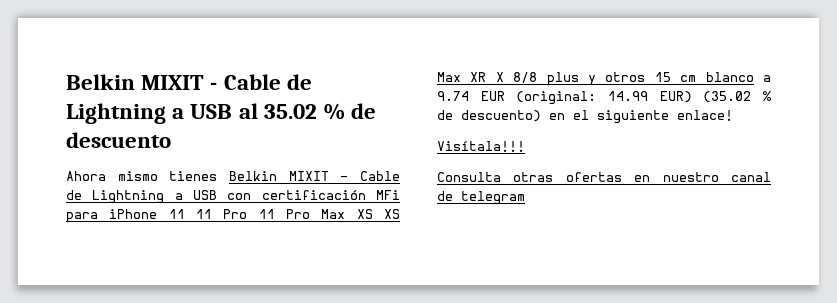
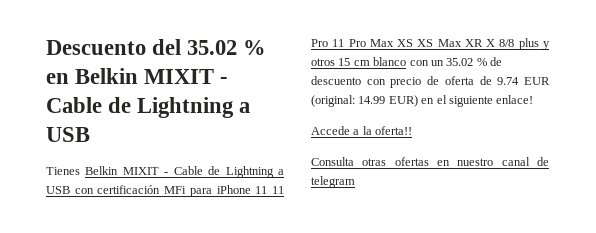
[66,74,312,90] [66,103,377,124] [66,132,171,148] [66,171,218,181] Belkin MIXIT - Cable de Lightning a USB al 35.02 % de descuento // Ahora mismo tienes -> [46,39,267,55] [46,68,229,84] [46,97,251,118] [46,127,90,142] [46,167,80,175] Descuento del 35.02 % en Belkin MIXIT - Cable de Lightning a USB // Tienes
[763,75,771,82] a -> [409,57,502,66] [311,76,492,88] con un 35.02 % de descuento con precio de oferta de
[703,91,772,103] [437,110,541,122] (35.02 % de descuento) -> (418, 101) none
[437,141,525,152] Visítala!!! -> [311,126,413,135] Accede a la oferta!!

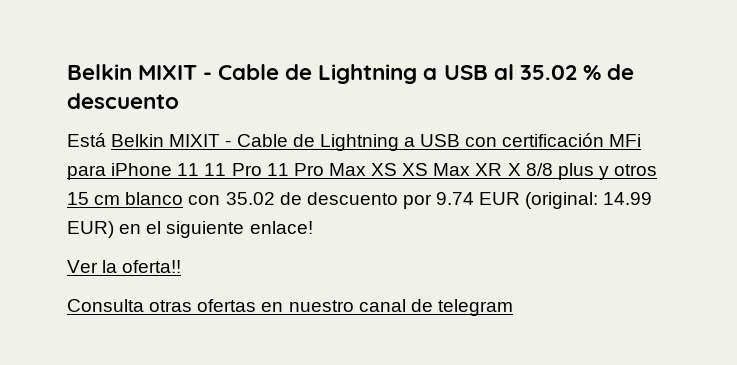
[46,39,267,55] [46,68,229,84] [46,97,251,118] [46,127,90,142] [46,167,80,175] Descuento del 35.02 % en Belkin MIXIT - Cable de Lightning a USB // Tienes -> [67,64,634,84] [67,93,179,109] [67,133,106,147] Belkin MIXIT - Cable de Lightning a USB al 35.02 % de descuento // Está
[430,57,502,66] [311,76,492,88] un 35.02 % de descuento con precio de oferta de -> [225,192,432,209] 35.02 de descuento por
[311,126,360,135] Accede a -> [67,260,98,273] Ver

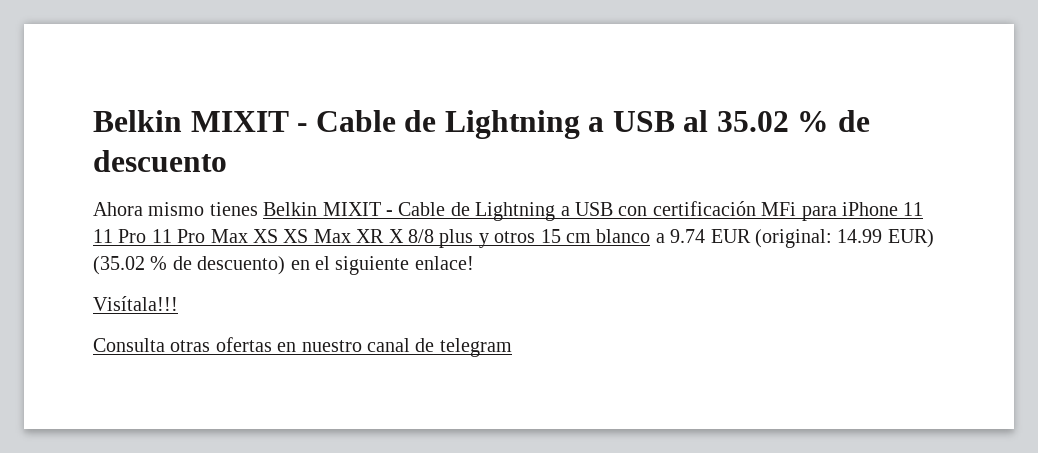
[67,133,106,147] Está -> [93,202,258,216] Ahora mismo tienes
[188,192,432,209] con 35.02 de descuento por -> [655,233,665,243] a
(114, 229) none -> [93,256,286,275] (35.02 % de descuento)
[67,260,182,273] Ver la oferta!! -> [93,296,178,311] Visítala!!!

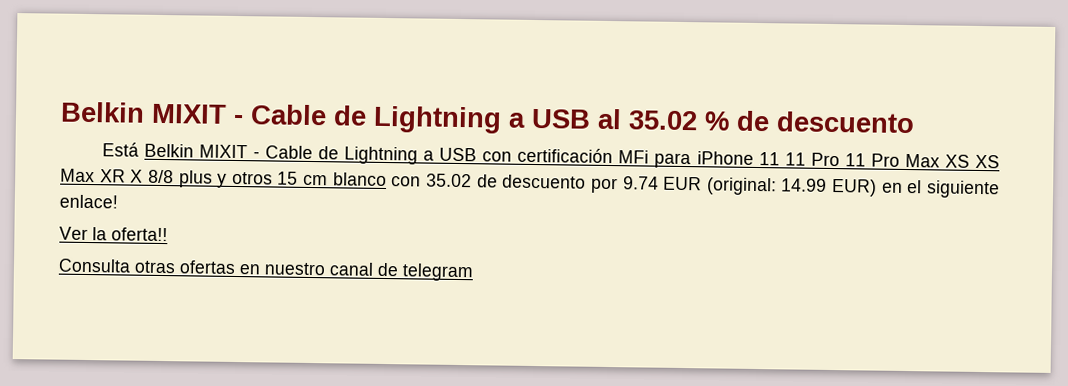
[93,202,258,216] Ahora mismo tienes -> [101,142,139,157] Está
[655,233,665,243] a -> [391,173,618,194] con 35.02 de descuento por
[93,256,286,275] (35.02 % de descuento) -> (878, 188) none
[93,296,178,311] Visítala!!! -> [59,226,168,242] Ver la oferta!!

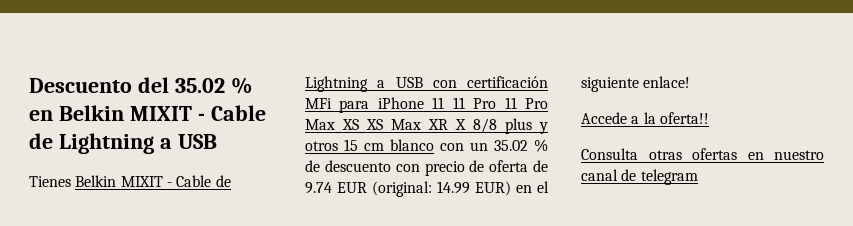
[60,101,915,134] [101,142,139,157] Belkin MIXIT - Cable de Lightning a USB al 35.02 % de descuento // Está -> [29,77,252,94] [29,105,266,121] [29,133,217,154] [29,176,71,187] Descuento del 35.02 % en Belkin MIXIT - Cable de Lightning a USB // Tienes
[425,173,618,194] 35.02 de descuento por -> [470,139,548,152] [305,160,548,176] un 35.02 % de descuento con precio de oferta de
[59,226,88,241] Ver -> [581,112,640,124] Accede a

